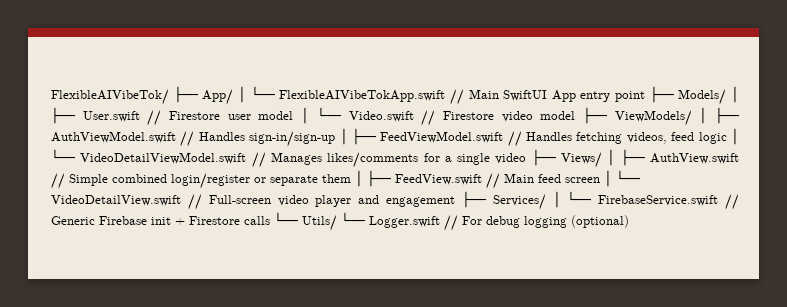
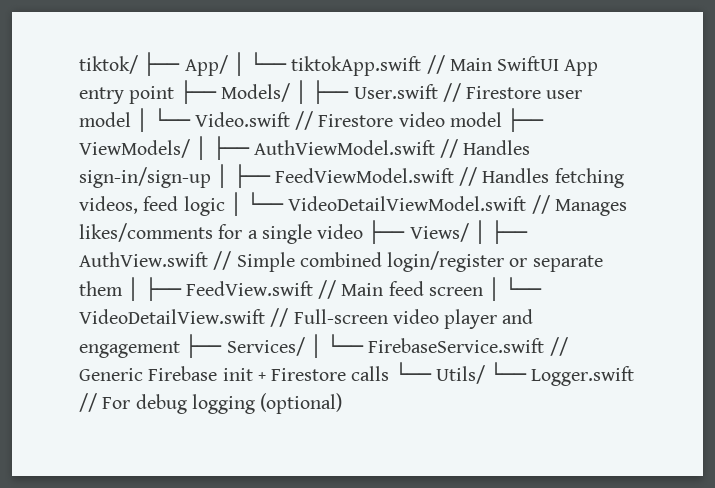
[51,89,169,105] FlexibleAIVibeTok/ -> [79,55,138,74] tiktok/
[279,90,446,102] FlexibleAIVibeTokApp.swift -> [291,56,422,76] tiktokApp.swift

